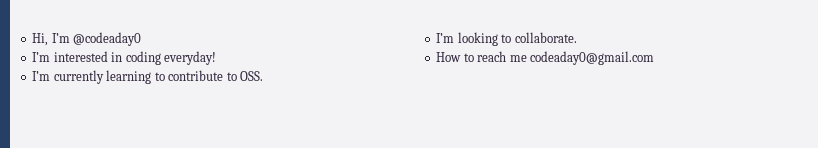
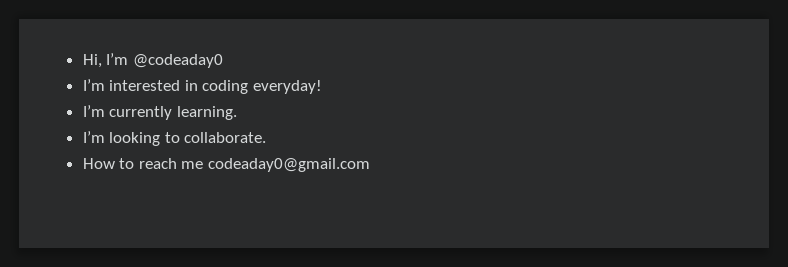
[106,70,264,84] learning to contribute to OSS. -> [176,106,237,120] learning.

